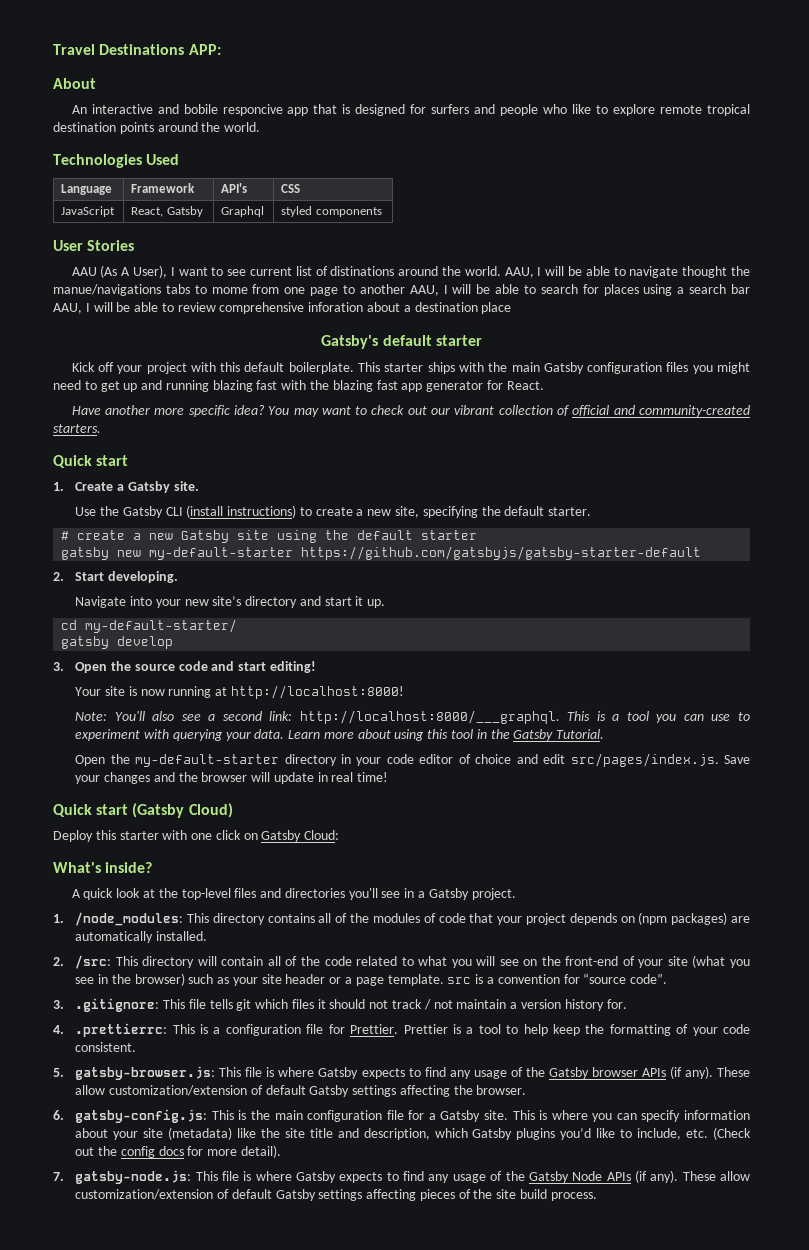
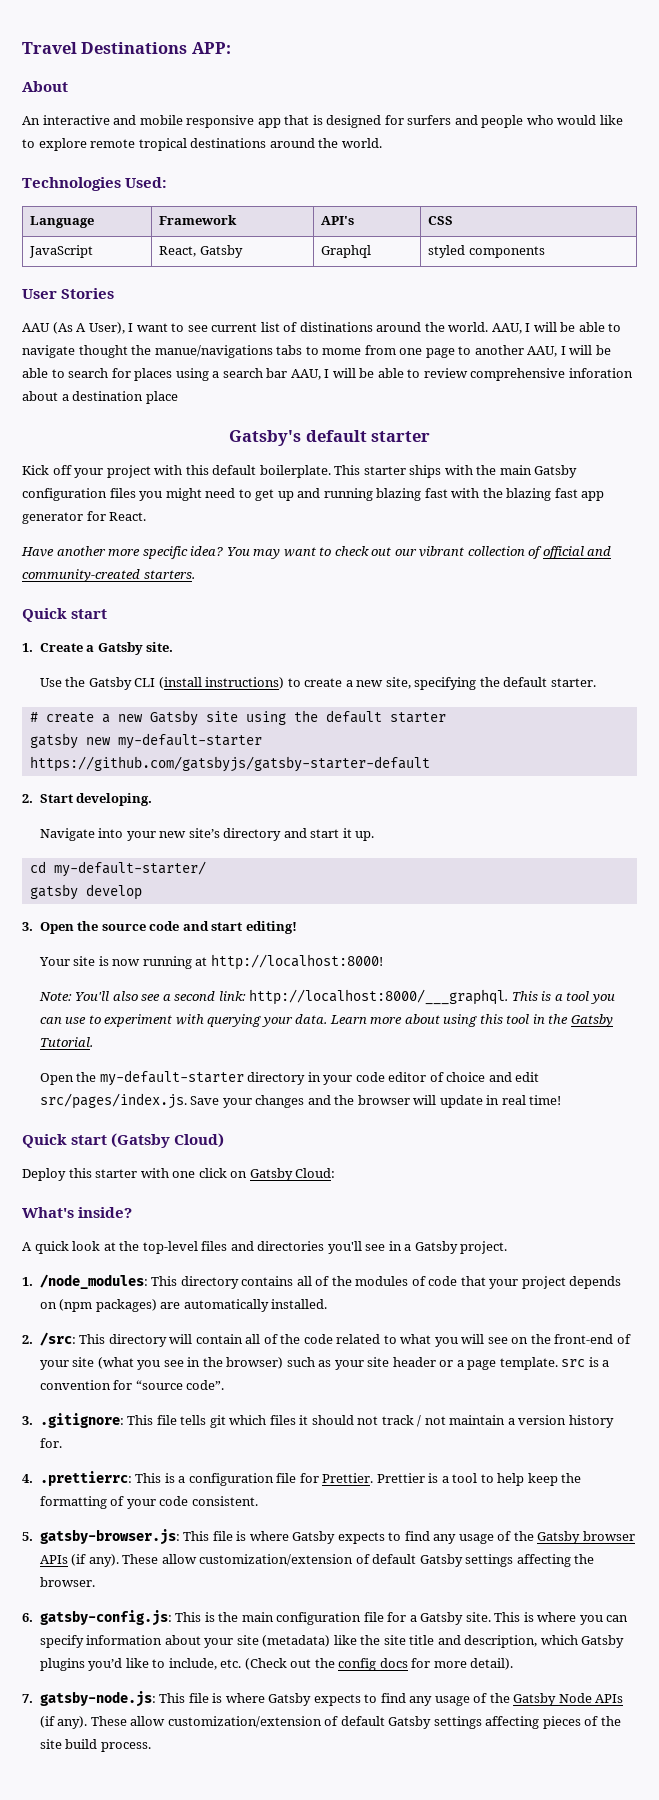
[183,104,283,116] bobile responcive -> [139,115,255,128] mobile responsive
(568, 109) none -> [557,115,597,125] would
[53,122,154,134] destination points -> [190,138,267,148] destinations
[146,154,180,165] Used -> [125,177,168,188] Used:

